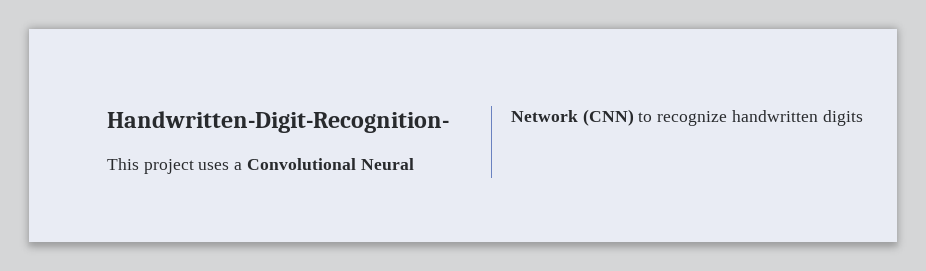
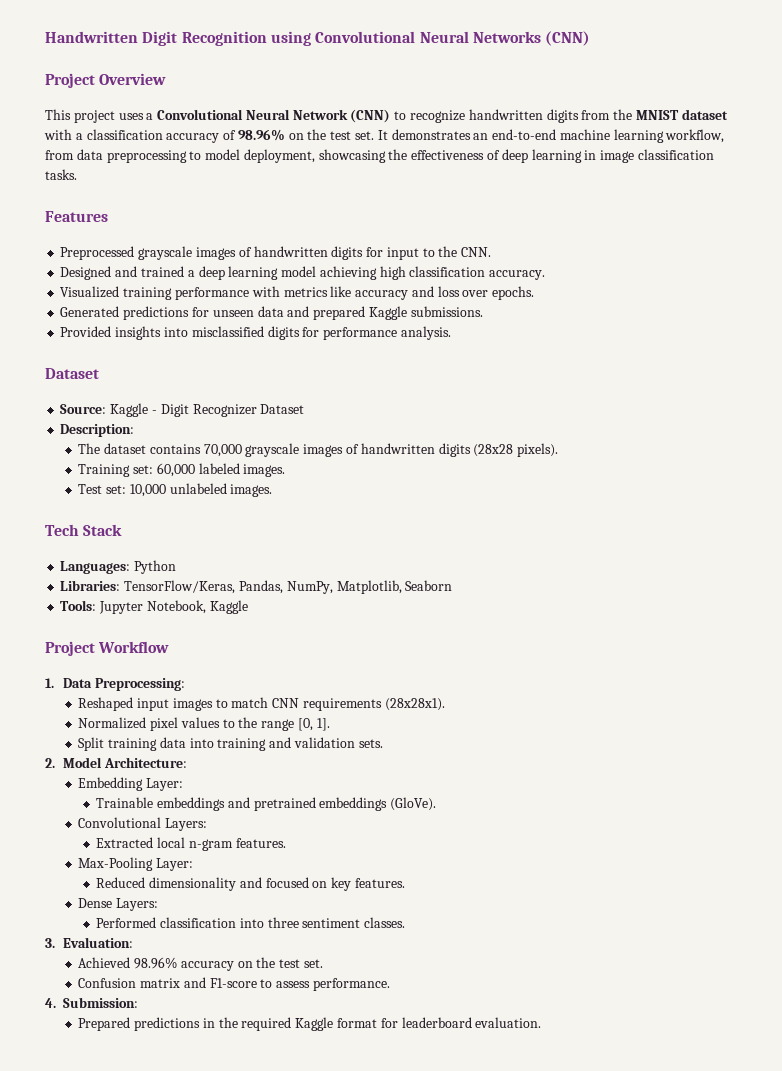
[107,111,449,133] Handwritten-Digit-Recognition- -> [45,31,591,46] [45,73,167,88] Handwritten Digit Recognition using Convolutional Neural Networks (CNN) // Project Overview
(863, 118) none -> [581,109,728,120] [44,129,725,143] [45,149,714,163] [45,169,77,180] [45,211,108,222] [60,246,492,260] [60,266,546,280] [60,286,535,300] [60,306,483,320] [60,326,451,340] [45,368,99,379] [60,403,305,417] [60,424,135,437] [78,443,559,457] [78,463,286,477] [78,483,273,497] [45,524,123,536] [60,560,177,574] [60,580,453,594] [60,600,248,614] [45,641,170,656] [45,678,185,691] [78,697,445,711] [78,717,330,731] [78,737,383,751] [45,757,187,768] [78,777,184,791] [96,797,437,811] [78,817,208,831] [96,837,286,851] [78,857,194,871] [96,877,405,891] [78,898,159,911] [96,917,406,928] [45,937,133,948] [78,957,323,971] [78,977,390,991] [45,997,138,1008] [78,1017,542,1031] from the MNIST dataset with a classification accuracy of 98.96% on the test set. It demonstrates an end-to-end machine learning workflow, from data preprocessing to model deployment, showcasing the effectiveness of deep learning in image classification tasks. // Features // Preprocessed grayscale images of handwritten digits for input to the CNN. // Designed and trained a deep learning model achieving high classification accuracy. // Visualized training performance with metrics like accuracy and loss over epochs. // Generated predictions for unseen data and prepared Kaggle submissions. // Provided insights into misclassified digits for performance analysis. // Dataset // Source: Kaggle - Digit Recognizer Dataset // Description: // The dataset contains 70,000 grayscale images of handwritten digits (28x28 pixels). // Training set: 60,000 labeled images. // Test set: 10,000 unlabeled images. // Tech Stack // Languages: Python // Libraries: TensorFlow/Keras, Pandas, NumPy, Matplotlib, Seaborn // Tools: Jupyter Notebook, Kaggle // Project Workflow // 1. Data Preprocessing: // Reshaped input images to match CNN requirements (28x28x1). // Normalized pixel values to the range [0, 1]. // Split training data into training and validation sets. // 2. Model Architecture: // Embedding Layer: // Trainable embeddings and pretrained embeddings (GloVe). // Convolutional Layers: // Extracted local n-gram features. // Max-Pooling Layer: // Reduced dimensionality and focused on key features. // Dense Layers: // Performed classification into three sentiment classes. // 3. Evaluation: // Achieved 98.96% accuracy on the test set. // Confusion matrix and F1-score to assess performance. // 4. Submission: // Prepared predictions in the required Kaggle format for leaderboard evaluation.

